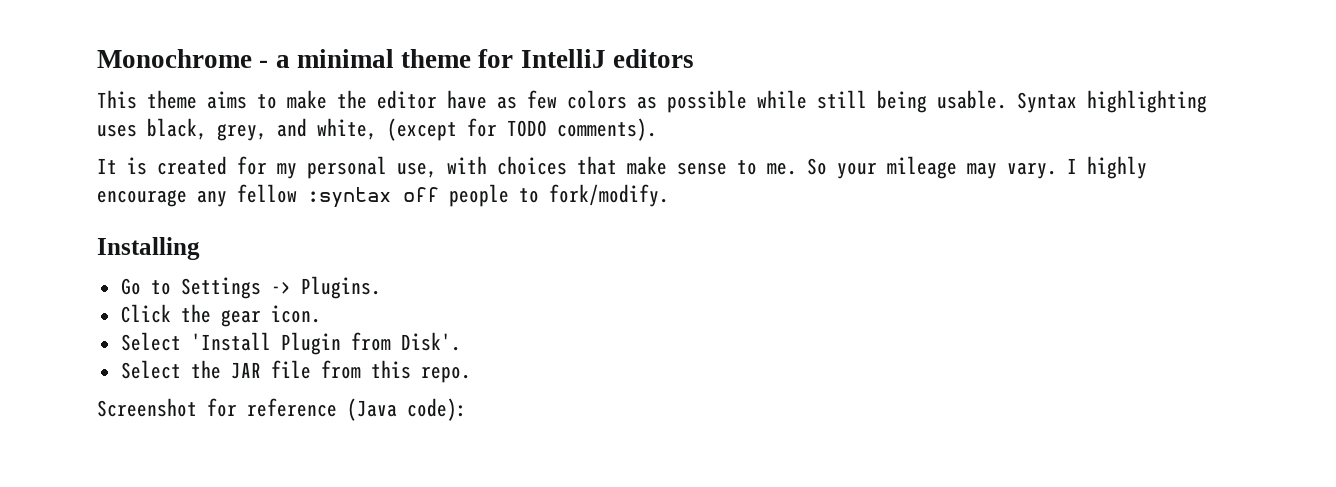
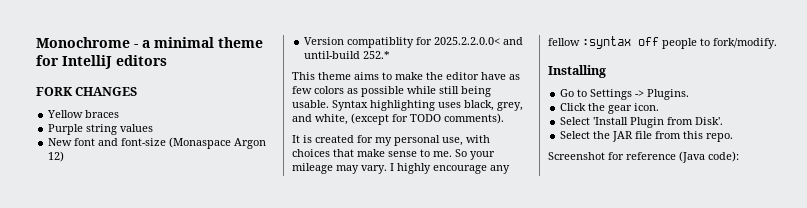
(695, 58) none -> [36,87,138,96] [47,110,120,118] [48,124,154,135] [48,137,267,149] [48,151,65,162] [304,37,524,48] [304,51,391,59] // FORK CHANGES // Yellow braces // Purple string values // New font and font-size (Monaspace Argon 12) // Version compatiblity for 2025.2.2.0.0< and until-build 252.*

